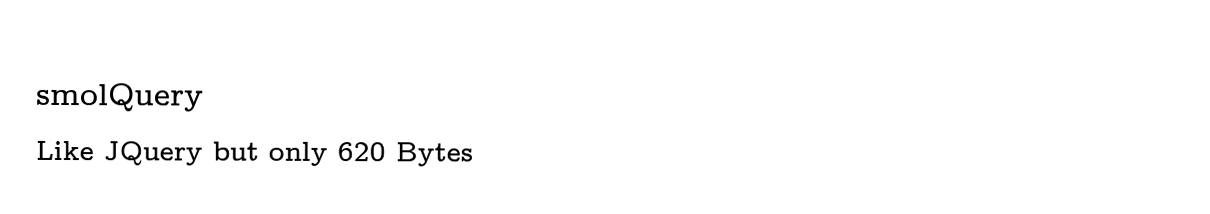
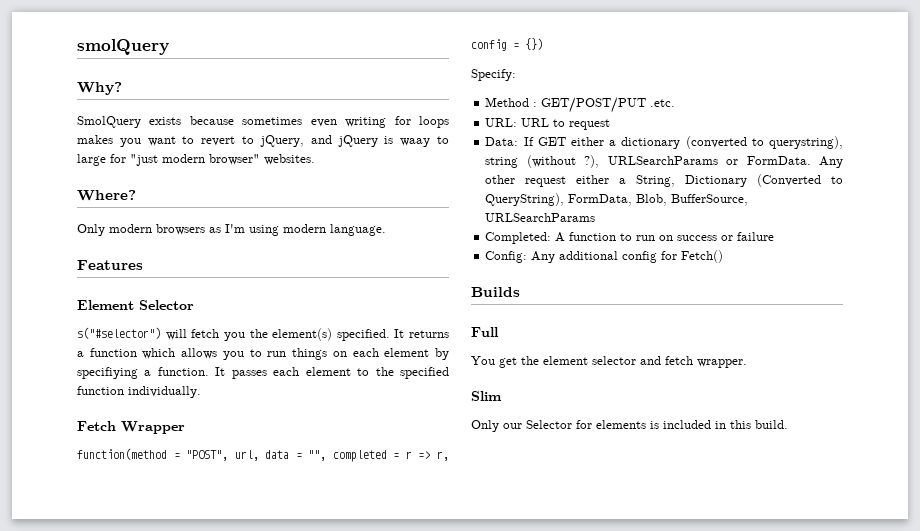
[35,140,473,167] Like JQuery but only 620 Bytes -> [77,82,122,95] [77,116,449,128] [77,135,449,147] [77,154,315,166] [77,190,136,201] [77,224,386,236] [77,260,143,270] [77,300,194,310] [77,327,449,341] [77,348,449,360] [77,367,450,379] [77,386,201,398] [77,421,185,434] [77,448,449,462] [471,38,543,51] [471,69,516,81] [485,97,676,113] [485,118,611,130] [485,136,843,149] [485,155,843,168] [485,174,843,187] [485,193,749,206] [485,213,596,222] [485,232,775,244] [485,250,724,263] [471,287,520,297] [471,327,499,337] [471,356,747,368] [471,391,502,401] [471,420,788,432] Why? // SmolQuery exists because sometimes even writing for loops makes you want to revert to jQuery, and jQuery is waay to large for "just modern browser" websites. // Where? // Only modern browsers as I'm using modern language. // Features // Element Selector // s("#selector") will fetch you the element(s) specified. It returns a function which allows you to run things on each element by specifiying a function. It passes each element to the specified function individually. // Fetch Wrapper // function(method = "POST", url, data = "", completed = r => r, config = {}) // Specify: // Method : GET/POST/PUT .etc. // URL: URL to request // Data: If GET either a dictionary (converted to querystring), string (without ?), URLSearchParams or FormData. Any other request either a String, Dictionary (Converted to QueryString), FormData, Blob, BufferSource, URLSearchParams // Completed: A function to run on success or failure // Config: Any additional config for Fetch() // Builds // Full // You get the element selector and fetch wrapper. // Slim // Only our Selector for elements is included in this build.

